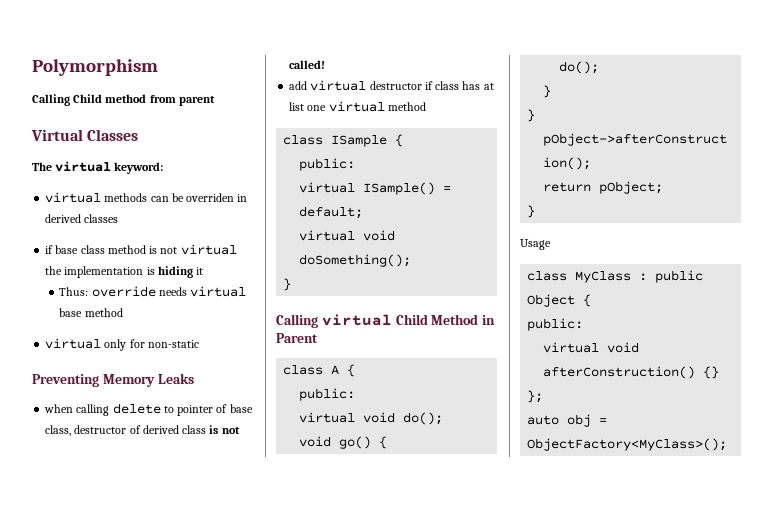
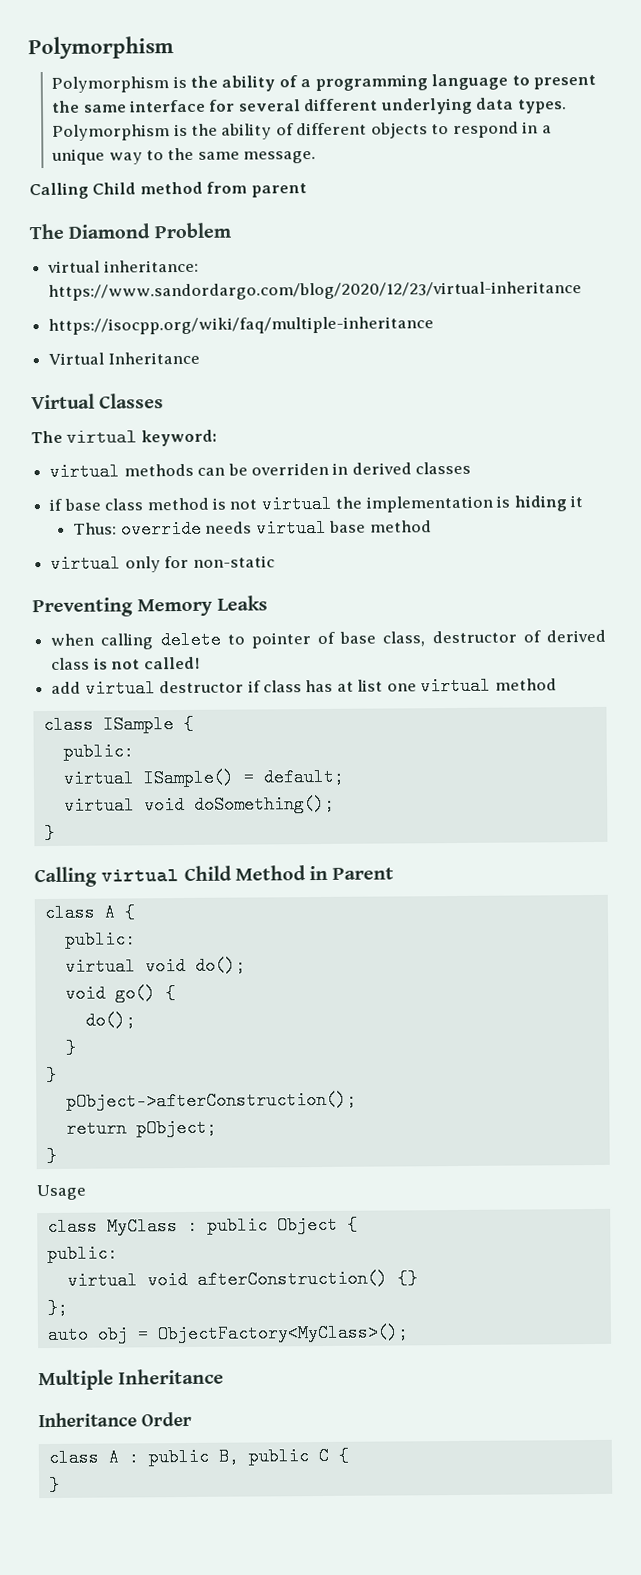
[32,59,158,76] Polymorphism -> [28,36,174,60] [51,73,597,93] [51,97,567,115] [52,121,552,141] [51,147,317,165] Polymorphism // Polymorphism is the ability of a programming language to present the same interface for several different underlying data types. Polymorphism is the ability of different objects to respond in a unique way to the same message.
(215, 101) none -> [29,222,231,240] [47,259,199,273] [48,281,583,301] [48,316,435,335] [48,351,200,365] // The Diamond Problem // virtual inheritance: https://www.sandordargo.com/blog/2020/12/23/virtual-inheritance // https://isocpp.org/wiki/faq/multiple-inheritance // Virtual Inheritance
(728, 444) none -> [38,1368,225,1391] [38,1411,192,1428] [47,1446,349,1468] [48,1475,60,1495] // Multiple Inheritance // Inheritance Order // class A : public B, public C { // }

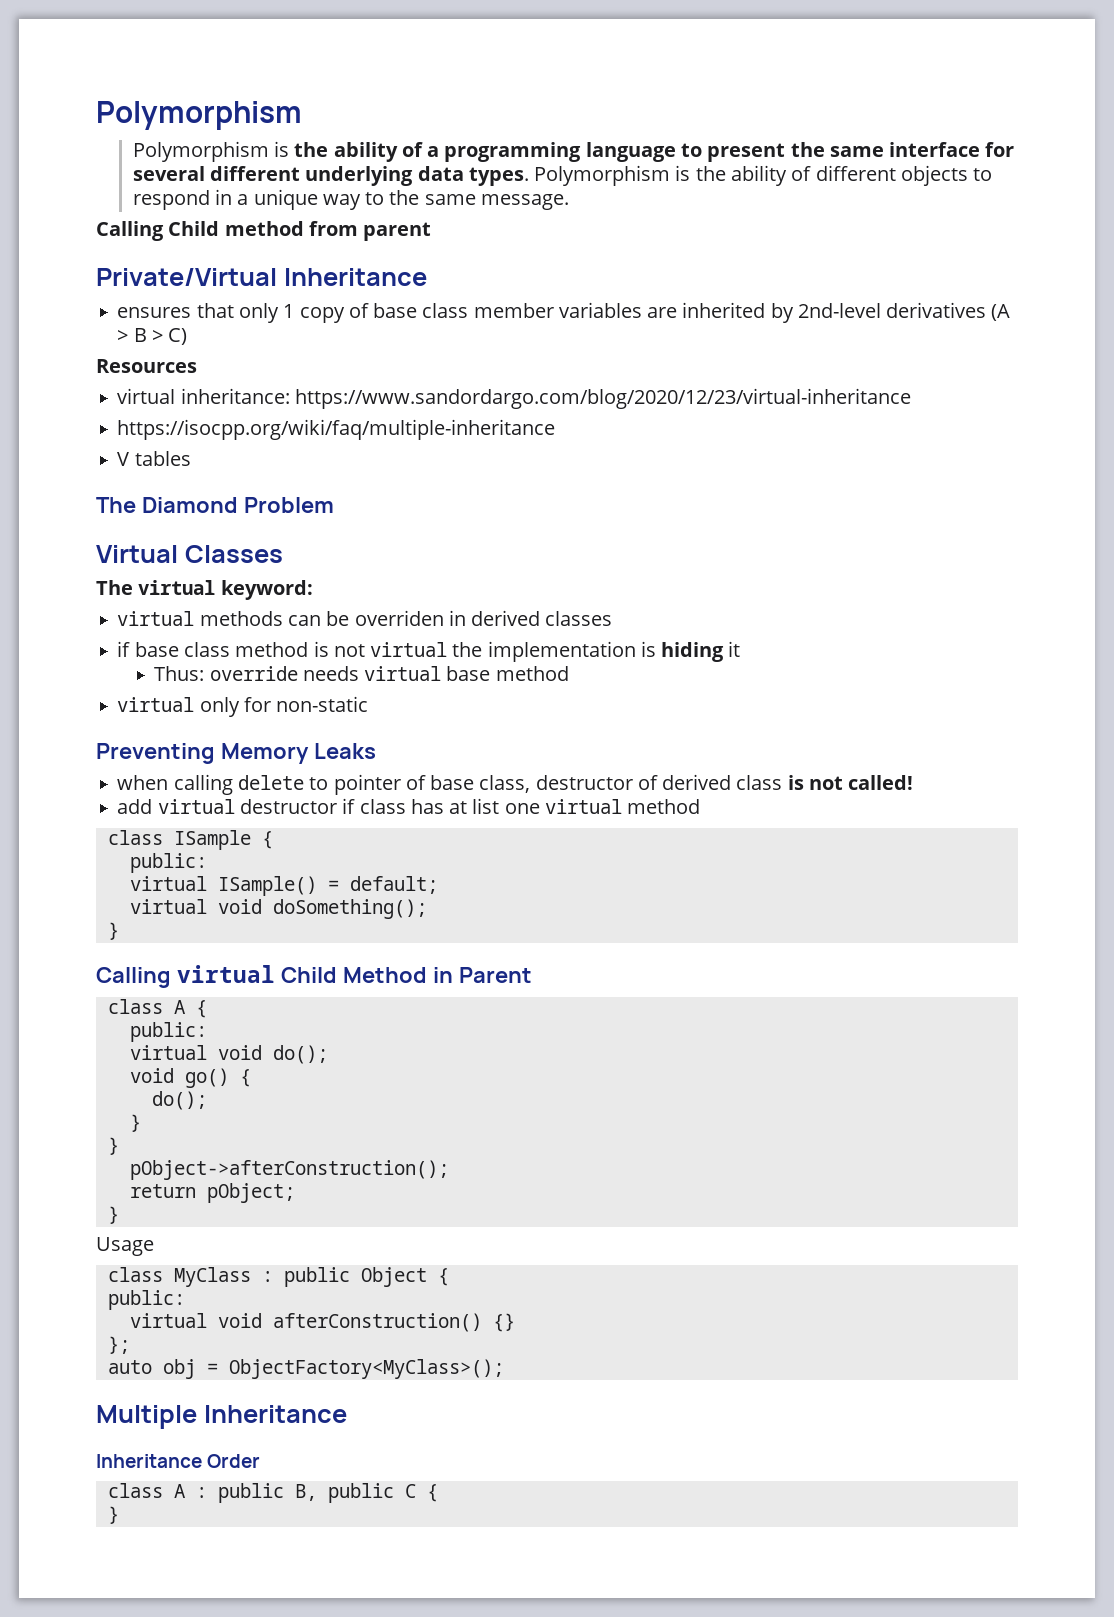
[29,222,231,240] The Diamond Problem -> [96,268,427,286] [117,302,1011,323] [117,328,188,345] [96,359,197,373] Private/Virtual Inheritance // ensures that only 1 copy of base class member variables are inherited by 2nd-level derivatives (A > B > C) // Resources
[48,351,200,365] Virtual Inheritance -> [117,451,191,466] [96,497,334,513] V tables // The Diamond Problem

